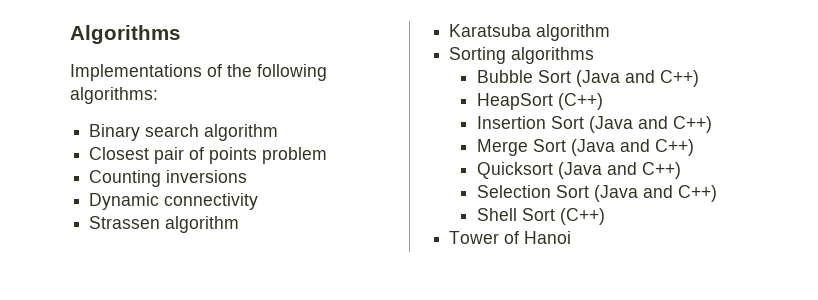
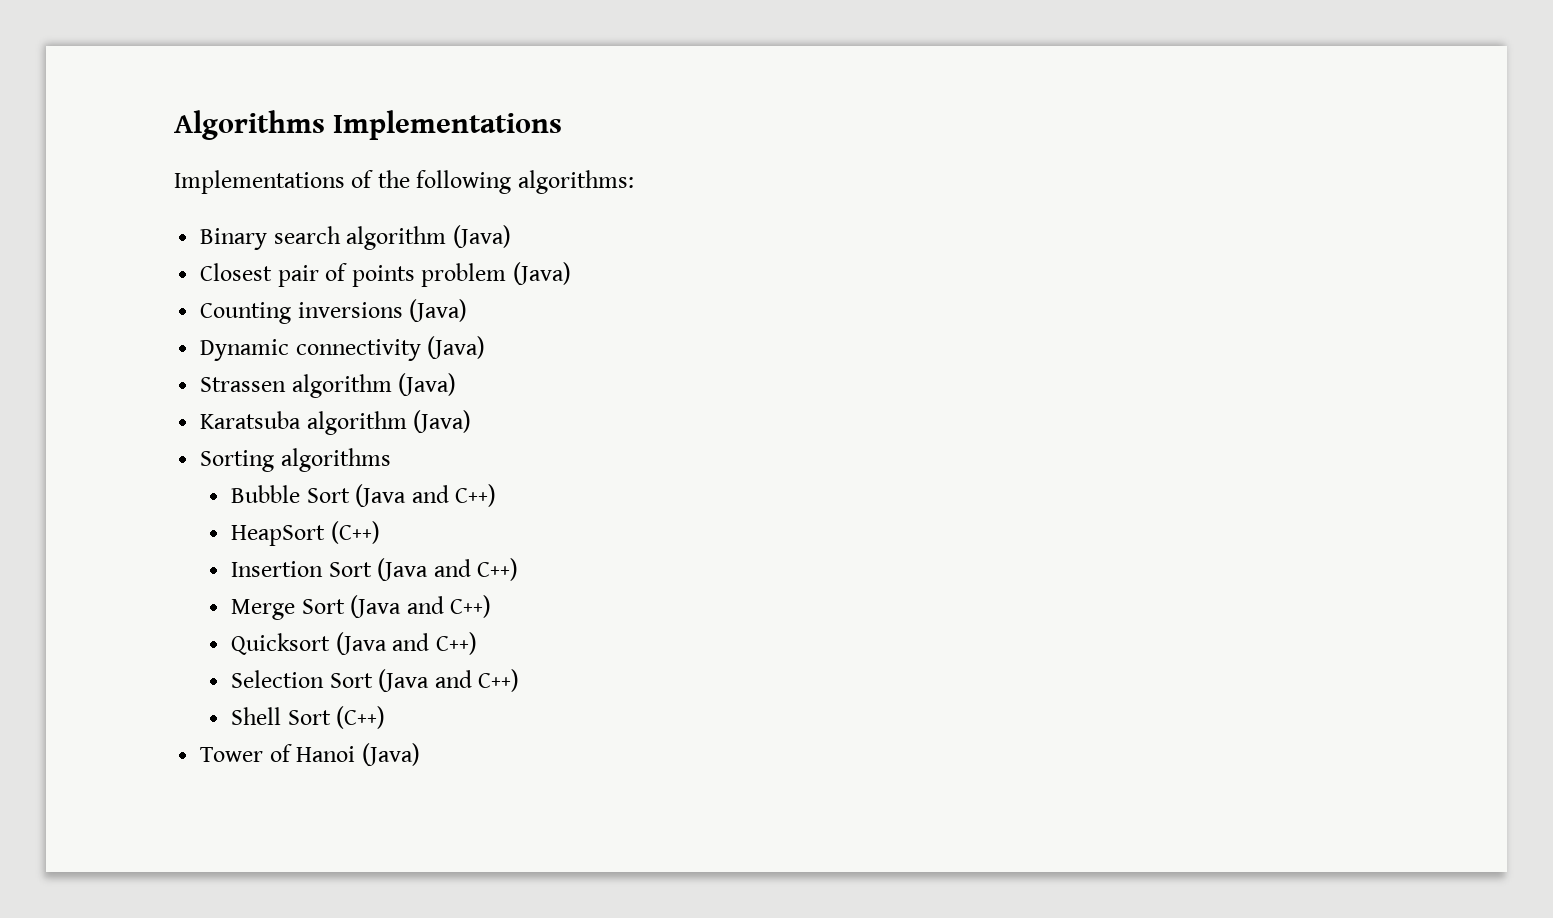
(180, 34) none -> [333,110,563,140] Implementations
(279, 132) none -> [452,225,511,248] (Java)
(328, 155) none -> [512,262,571,285] (Java)
(248, 176) none -> [409,299,468,322] (Java)
(259, 201) none -> [427,336,486,359] (Java)
(240, 224) none -> [398,373,457,396] (Java)
(611, 32) none -> [413,410,472,433] (Java)
(572, 237) none -> [361,743,420,766] (Java)

